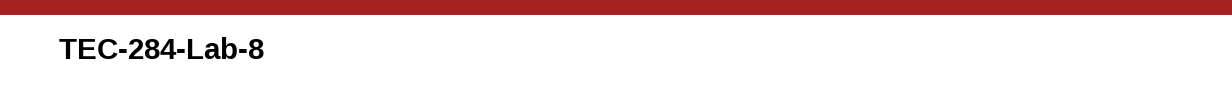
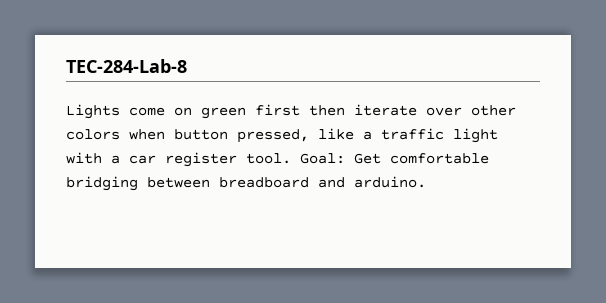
(264, 48) none -> [66,104,516,119] [66,128,498,143] [66,152,489,167] [66,176,426,191] // Lights come on green first then iterate over other colors when button pressed, like a traffic light with a car register tool. Goal: Get comfortable bridging between breadboard and arduino.

